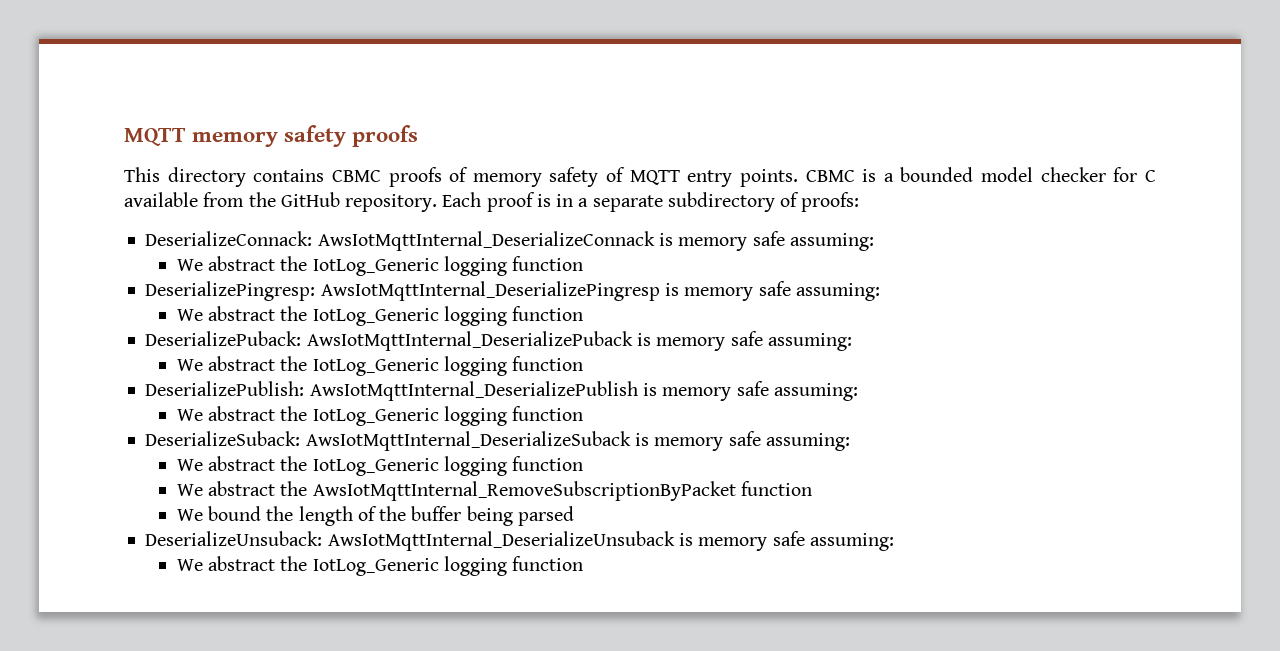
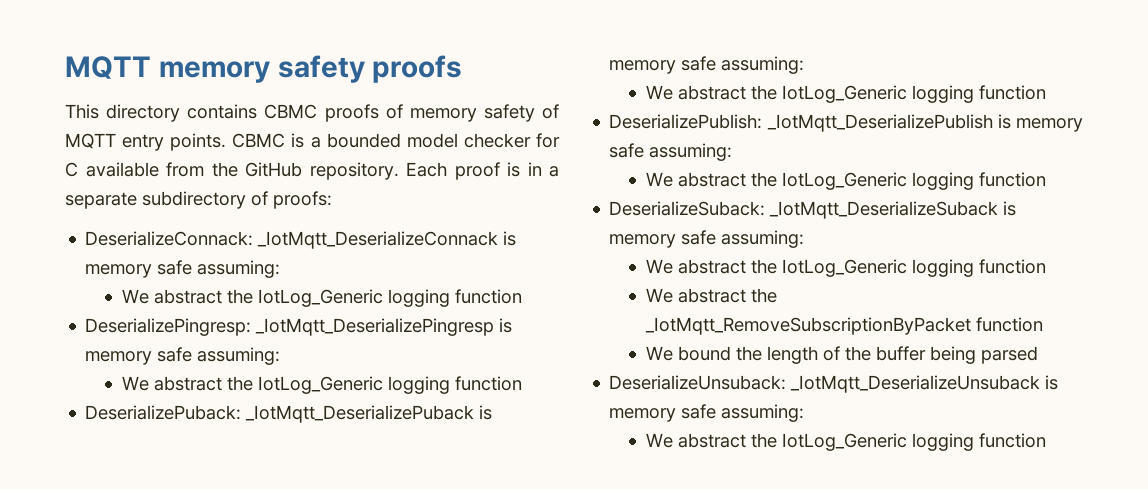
[317,231,655,251] AwsIotMqttInternal_DeserializeConnack -> [257,231,499,249] _IotMqtt_DeserializeConnack
[320,281,660,301] AwsIotMqttInternal_DeserializePingresp -> [255,318,495,336] _IotMqtt_DeserializePingresp
[306,331,633,351] AwsIotMqttInternal_DeserializePuback -> [245,405,475,423] _IotMqtt_DeserializePuback
[309,381,638,401] AwsIotMqttInternal_DeserializePublish -> [766,114,993,132] _IotMqtt_DeserializePublish
[305,431,631,451] AwsIotMqttInternal_DeserializeSuback -> [769,201,999,219] _IotMqtt_DeserializeSuback
[312,481,736,501] AwsIotMqttInternal_RemoveSubscriptionByPacket -> [644,317,971,335] _IotMqtt_RemoveSubscriptionByPacket
[327,531,675,551] AwsIotMqttInternal_DeserializeUnsuback -> [790,375,1041,393] _IotMqtt_DeserializeUnsuback

